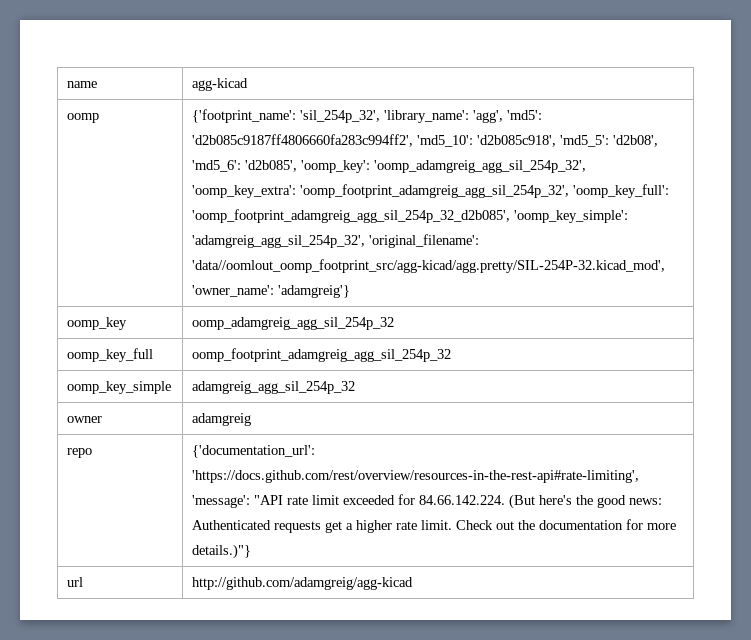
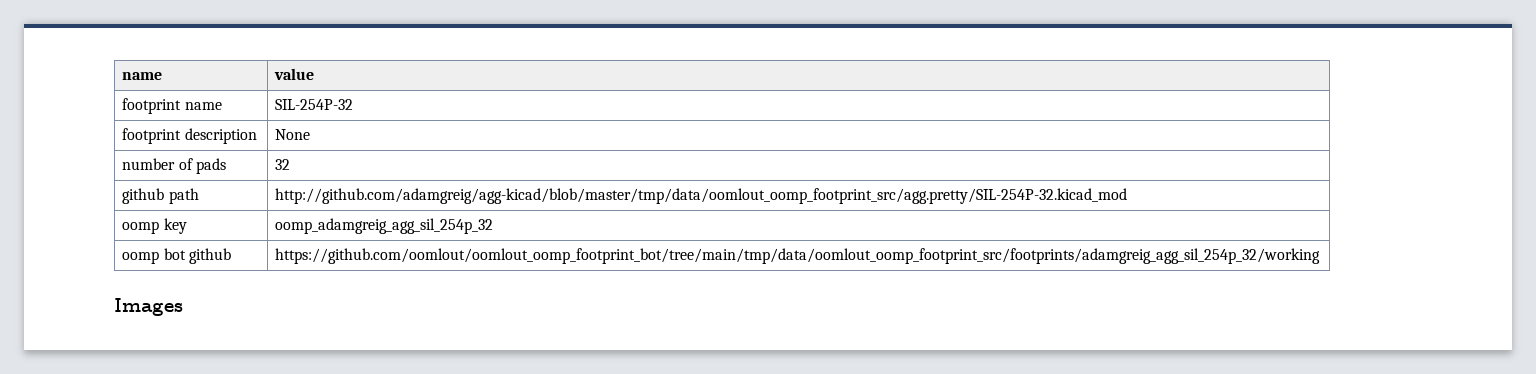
[67,81,98,88] [192,78,249,91] [67,113,100,123] [192,109,543,123] [192,134,659,147] [192,160,587,173] [192,184,670,198] [192,209,629,223] [192,234,480,248] [192,259,666,273] [192,285,351,298] [67,317,128,330] [192,317,395,330] [67,348,154,362] [192,348,452,362] [67,381,172,394] [192,381,356,394] [67,416,103,423] [192,413,252,426] [67,448,93,458] [192,445,316,458] [192,470,640,483] [192,494,663,509] [192,519,677,533] [192,544,252,559] [67,577,84,587] [192,577,414,590] name | agg-kicad // oomp | {'footprint_name': 'sil_254p_32', 'library_name': 'agg', 'md5': 'd2b085c9187ff4806660fa283c994ff2', 'md5_10': 'd2b085c918', 'md5_5': 'd2b08', 'md5_6': 'd2b085', 'oomp_key': 'oomp_adamgreig_agg_sil_254p_32', 'oomp_key_extra': 'oomp_footprint_adamgreig_agg_sil_254p_32', 'oomp_key_full': 'oomp_footprint_adamgreig_agg_sil_254p_32_d2b085', 'oomp_key_simple': 'adamgreig_agg_sil_254p_32', 'original_filename': 'data//oomlout_oomp_footprint_src/agg-kicad/agg.pretty/SIL-254P-32.kicad_mod', 'owner_name': 'adamgreig'} // oomp_key | oomp_adamgreig_agg_sil_254p_32 // oomp_key_full | oomp_footprint_adamgreig_agg_sil_254p_32 // oomp_key_simple | adamgreig_agg_sil_254p_32 // owner | adamgreig // repo | {'documentation_url': 'https://docs.github.com/rest/overview/resources-in-the-rest-api#rate-limiting', 'message': "API rate limit exceeded for 84.66.142.224. (But here's the good news: Authenticated requests get a higher rate limit. Check out the documentation for more details.)"} // url | http://github.com/adamgreig/agg-kicad -> [122,72,163,80] [274,68,315,80] [122,98,222,114] [275,99,354,110] [122,128,257,144] [275,129,311,140] [122,158,226,174] [275,159,291,170] [122,188,199,204] [275,188,1128,204] [122,218,187,234] [275,218,494,234] [122,248,231,264] [275,248,1321,264] [114,298,183,316] name | value // footprint name | SIL-254P-32 // footprint description | None // number of pads | 32 // github path | http://github.com/adamgreig/agg-kicad/blob/master/tmp/data/oomlout_oomp_footprint_src/agg.pretty/SIL-254P-32.kicad_mod // oomp key | oomp_adamgreig_agg_sil_254p_32 // oomp bot github | https://github.com/oomlout/oomlout_oomp_footprint_bot/tree/main/tmp/data/oomlout_oomp_footprint_src/footprints/adamgreig_agg_sil_254p_32/working // Images

